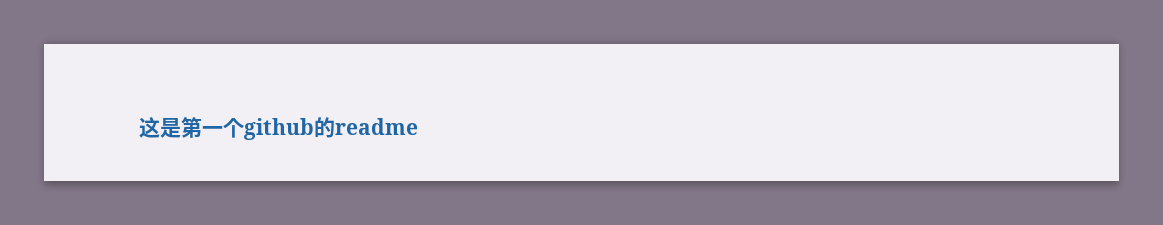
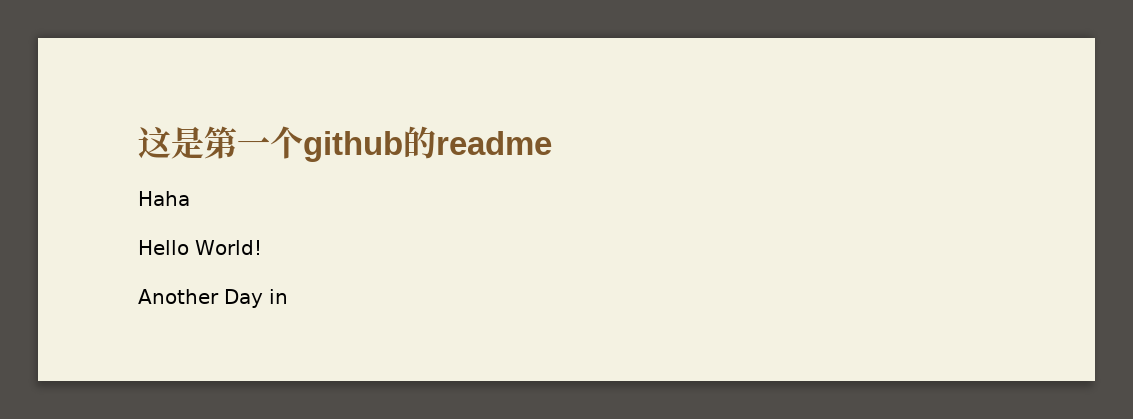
(418, 126) none -> [138,191,190,206] [138,240,262,255] [138,289,288,308] // Haha // Hello World! // Another Day in

